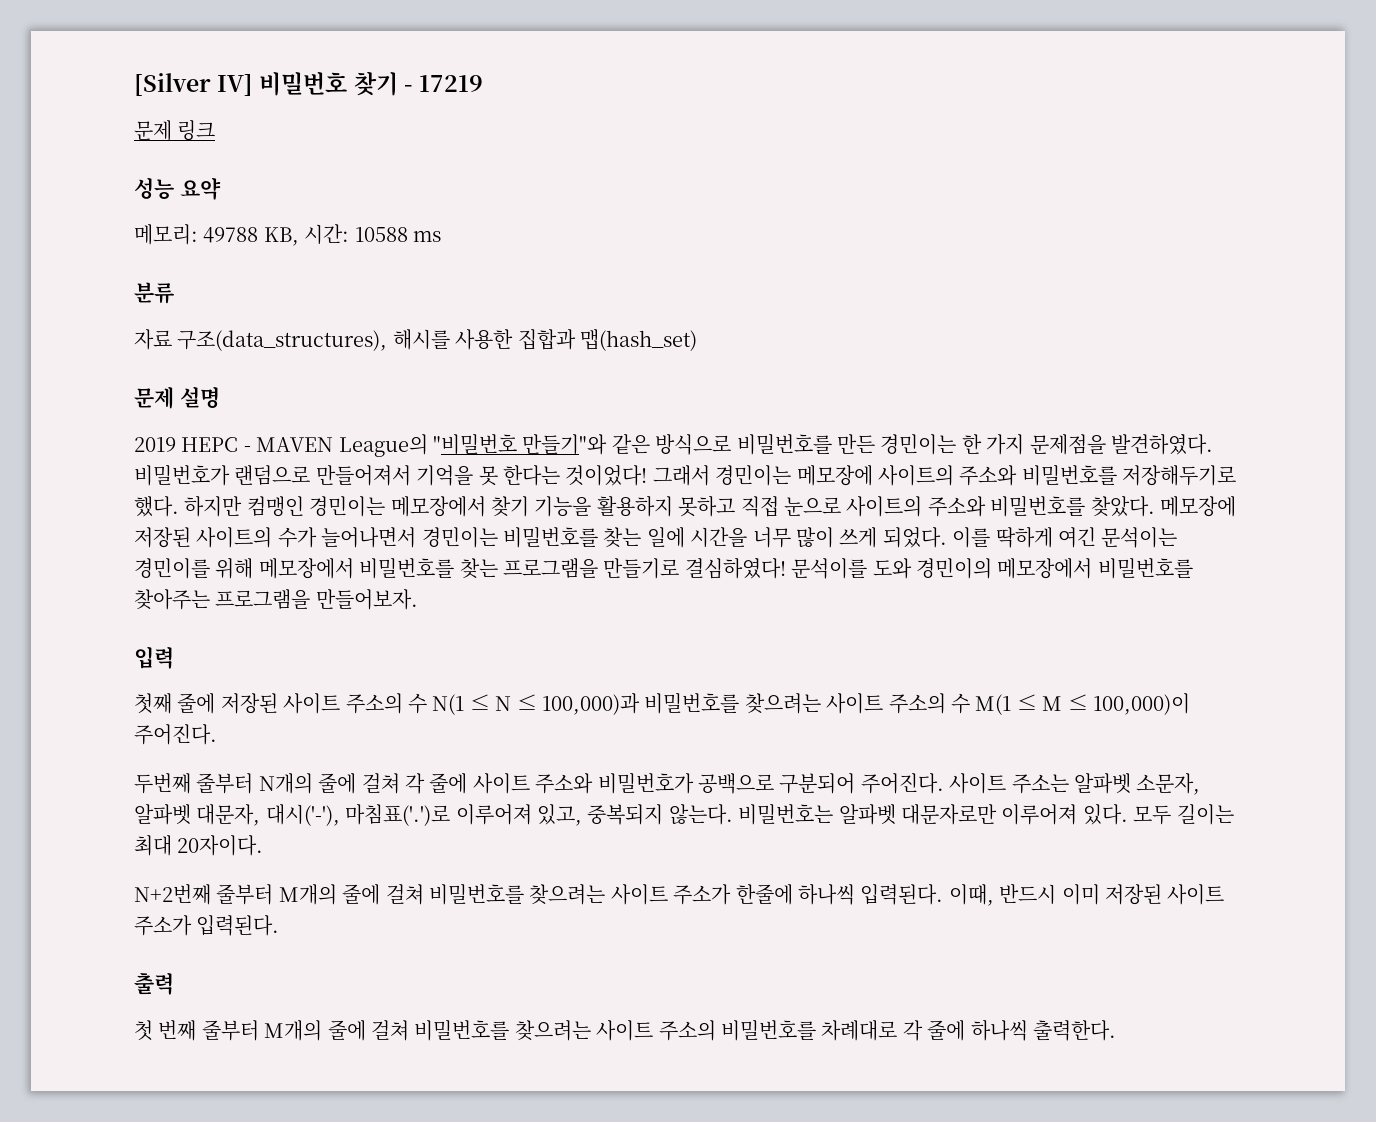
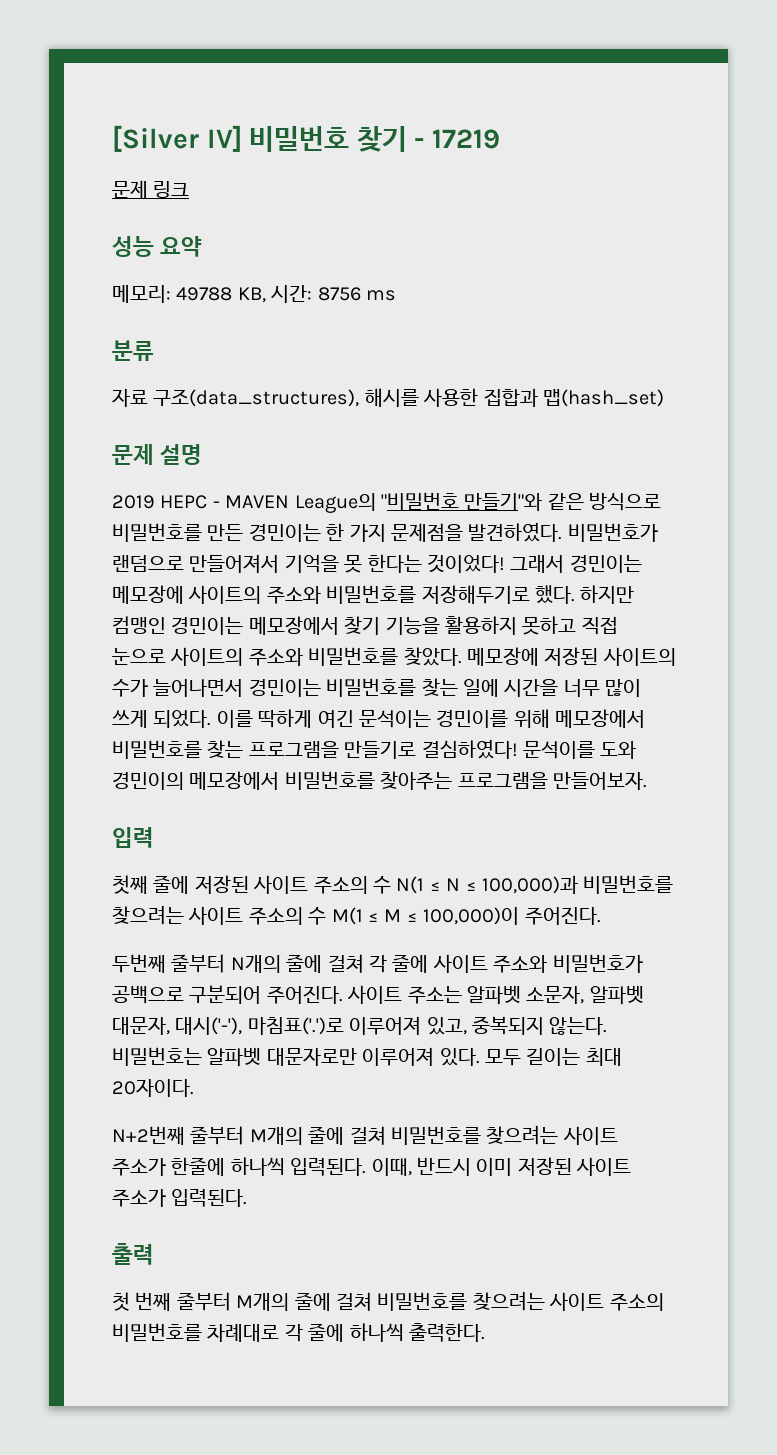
[354,227,408,242] 10588 -> [317,287,361,301] 8756

